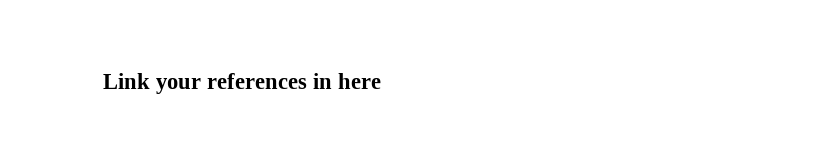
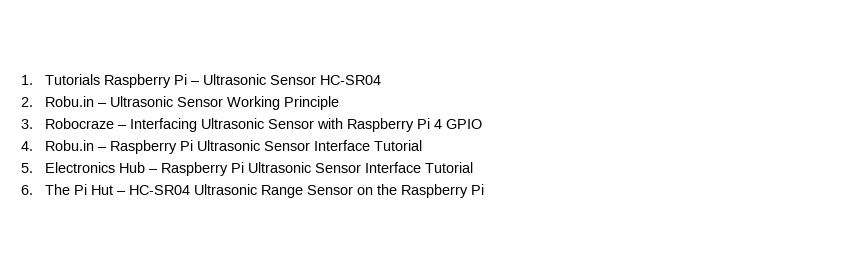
[103,73,382,94] Link your references in here -> [21,74,382,88] [21,96,340,110] [21,118,483,132] [21,140,423,154] [21,162,474,176] [21,184,485,198] 1. Tutorials Raspberry Pi – Ultrasonic Sensor HC-SR04 // 2. Robu.in – Ultrasonic Sensor Working Principle // 3. Robocraze – Interfacing Ultrasonic Sensor with Raspberry Pi 4 GPIO // 4. Robu.in – Raspberry Pi Ultrasonic Sensor Interface Tutorial // 5. Electronics Hub – Raspberry Pi Ultrasonic Sensor Interface Tutorial // 6. The Pi Hut – HC-SR04 Ultrasonic Range Sensor on the Raspberry Pi

